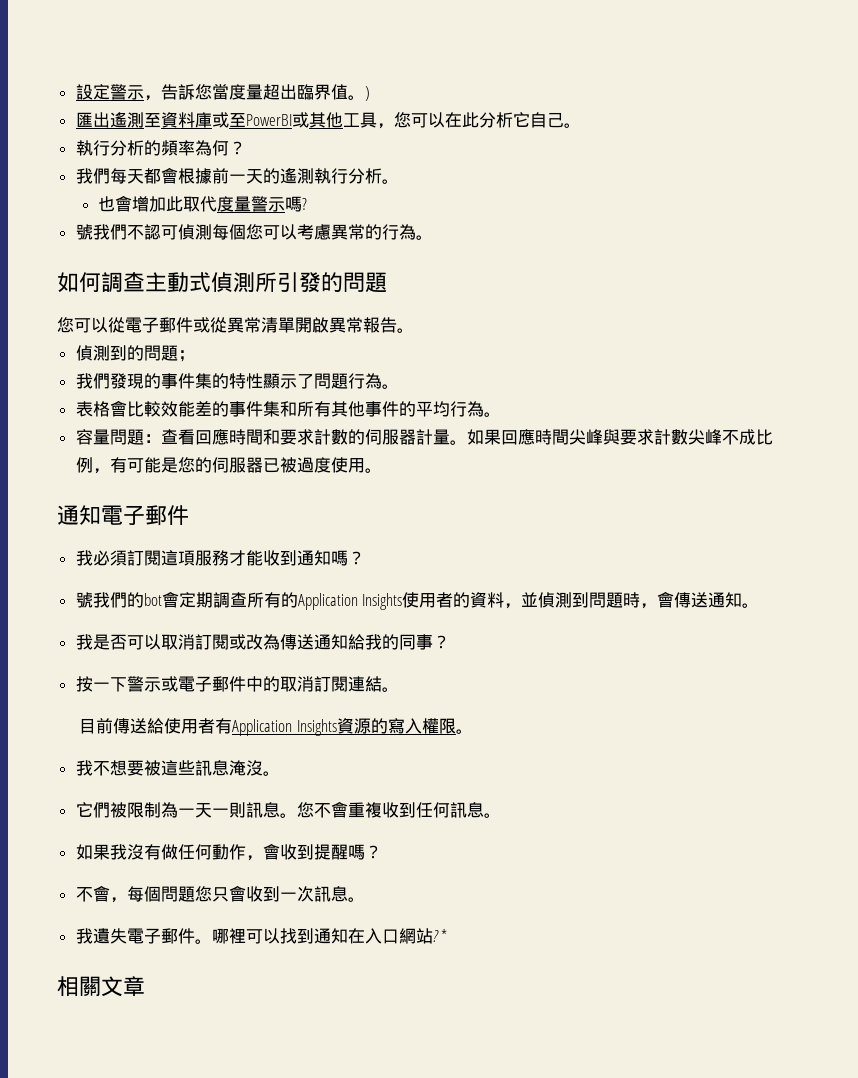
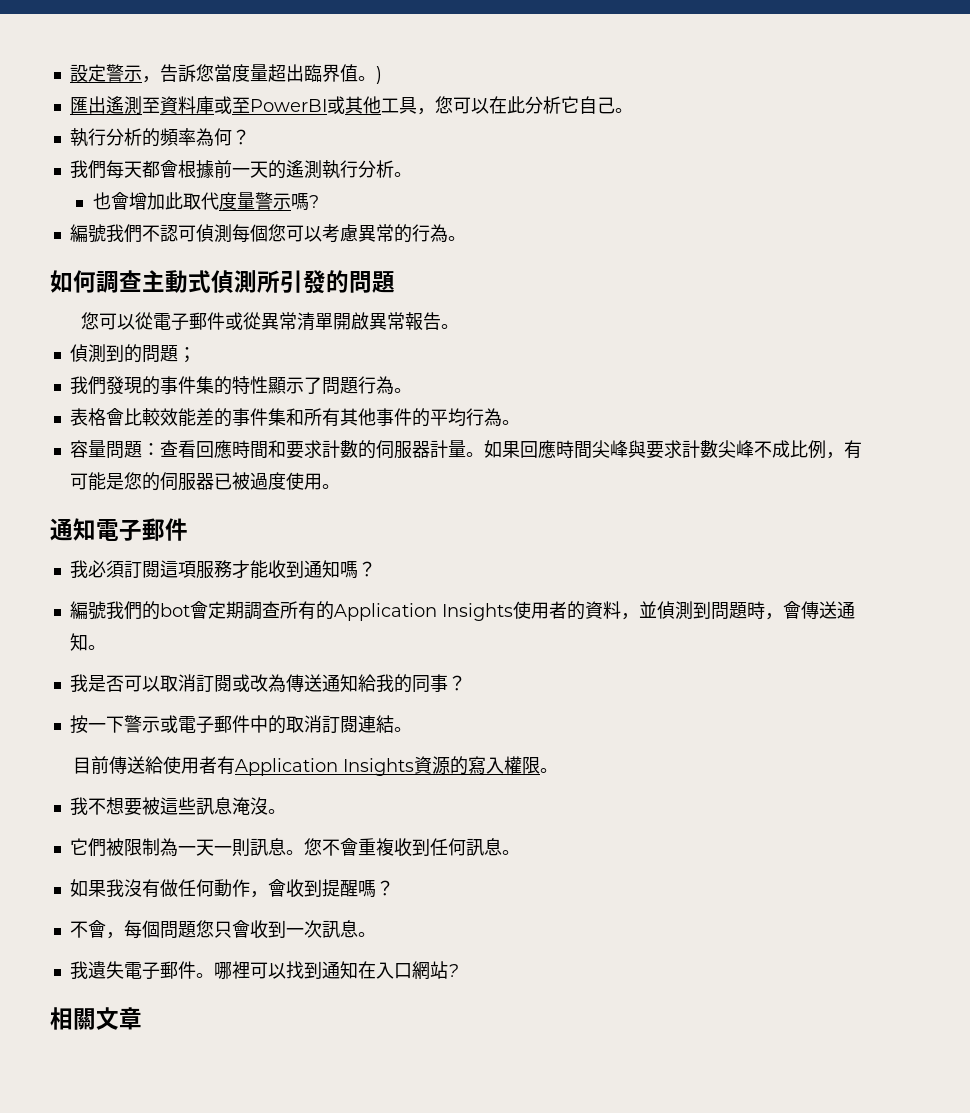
(307, 204) none -> [69,224,88,243] 編
(365, 558) none -> [69,601,88,620] 編
[441,929,448,942] * -> (458, 970) none

